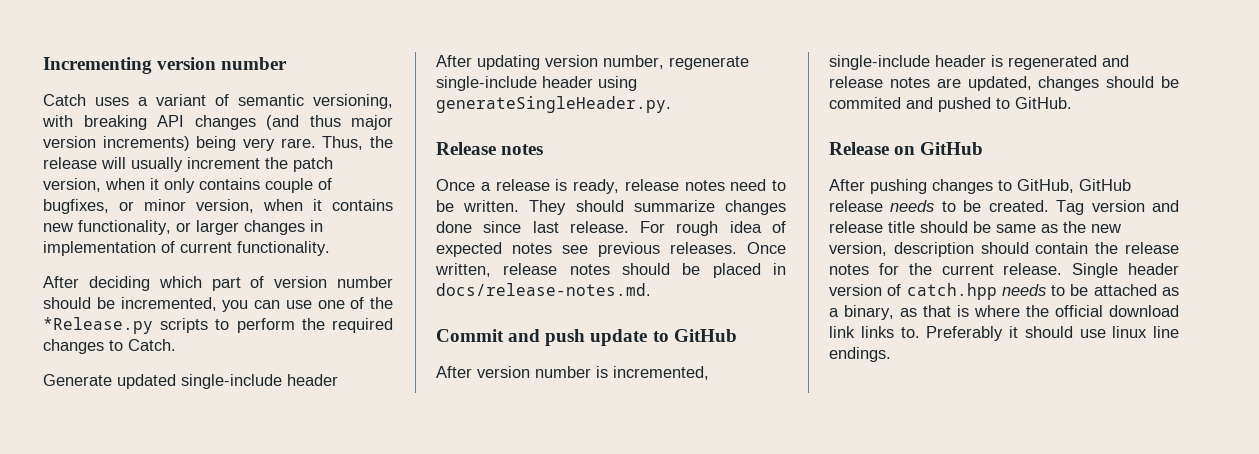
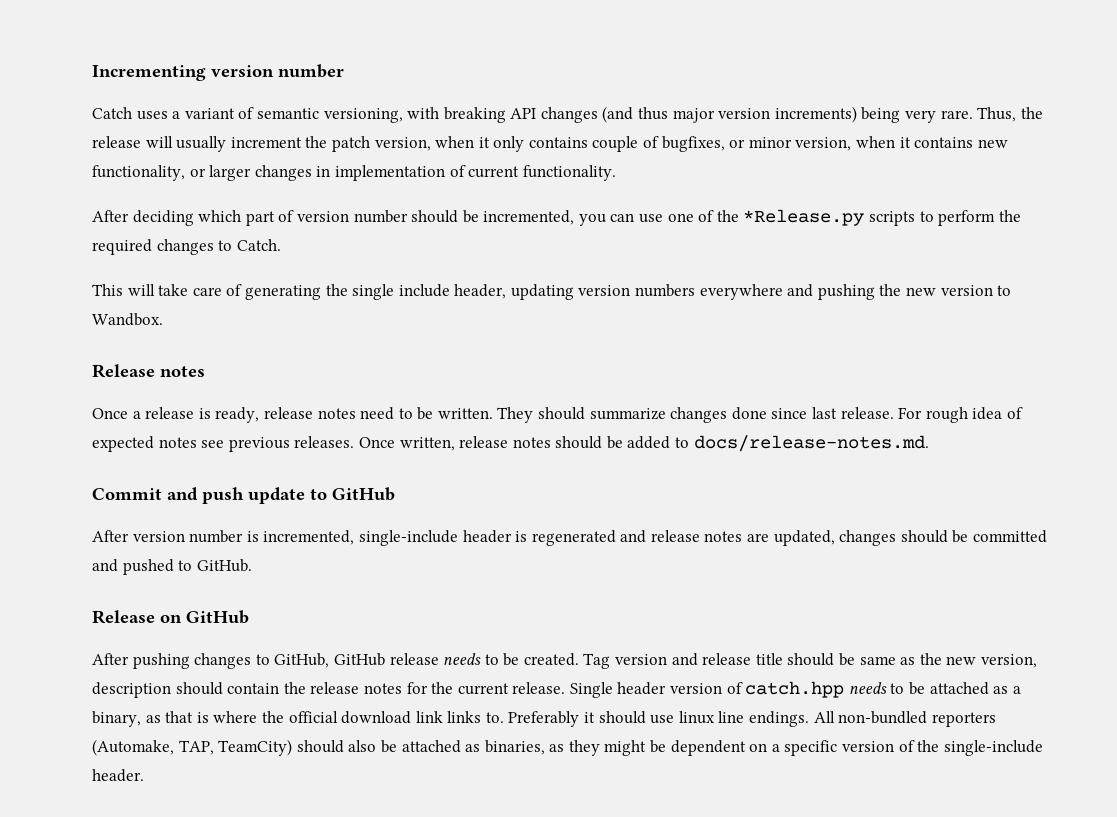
[43,374,338,389] [436,55,749,70] [436,76,637,91] [436,96,671,113] Generate updated single-include header // After updating version number, regenerate single-include header using generateSingleHeader.py. -> [92,284,1012,300] [92,313,163,326] This will take care of generating the single include header, updating version numbers everywhere and pushing the new version to Wandbox.
[712,263,786,278] placed in -> [627,436,690,449] added to
[829,97,901,109] commited -> [973,530,1048,543] committed
(891, 354) none -> [813,711,996,727] [92,739,1043,756] [92,769,144,782] All non-bundled reporters (Automake, TAP, TeamCity) should also be attached as binaries, as they might be dependent on a specific version of the single-include header.

